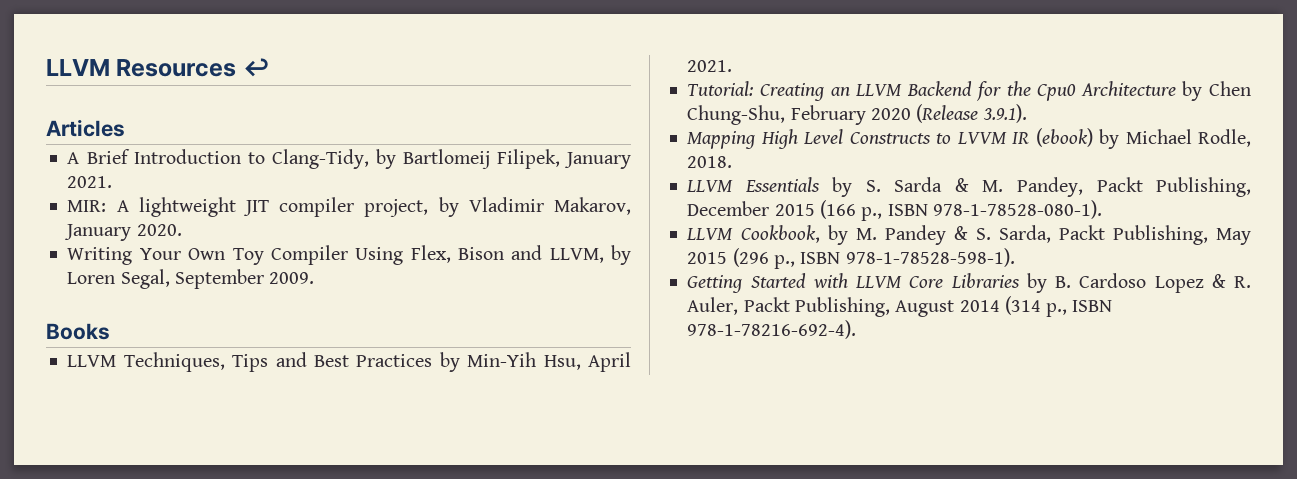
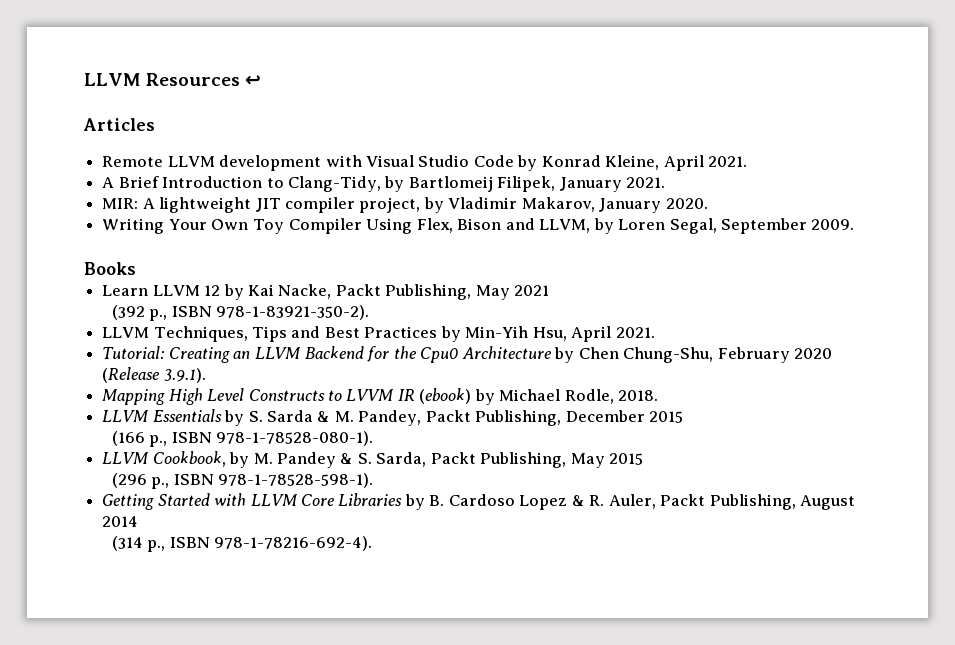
(125, 128) none -> [102,155,748,171] // Remote LLVM development with Visual Studio Code by Konrad Kleine, April 2021.
(110, 331) none -> [102,284,550,300] [111,305,370,321] // Learn LLVM 12 by Kai Nacke, Packt Publishing, May 2021 // (392 p., ISBN 978-1-83921-350-2).
(815, 210) none -> (684, 417) //
(728, 258) none -> (644, 459) //
(1000, 306) none -> (139, 521) //

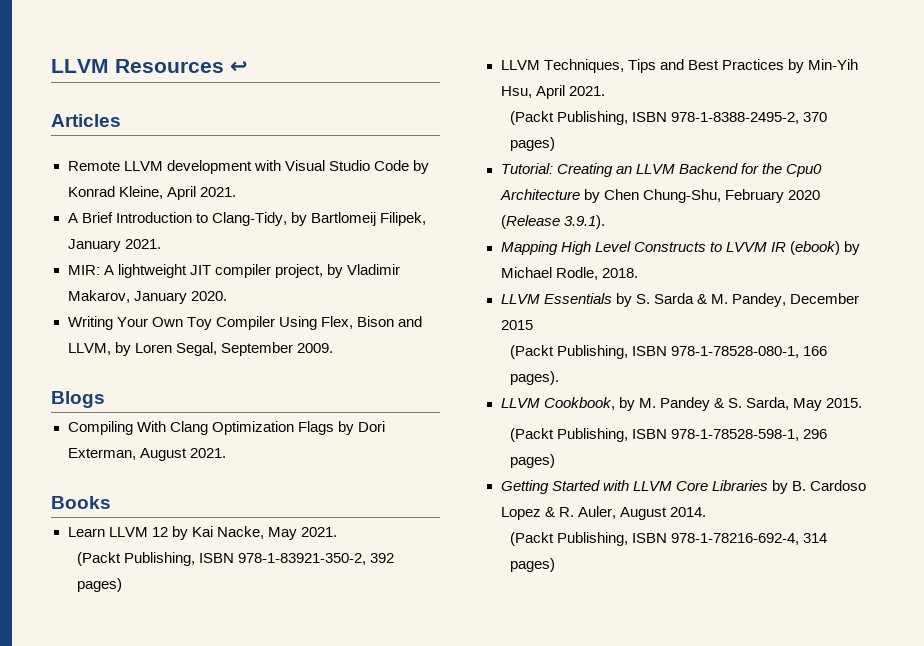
(855, 224) none -> [51,391,105,408] [67,421,385,435] [67,448,226,461] // Blogs // Compiling With Clang Optimization Flags by Dori Exterman, August 2021.
[335,284,550,300] [111,305,370,321] Packt Publishing, May 2021 // (392 p., ISBN 978-1-83921-350-2). -> [267,527,337,540] [76,552,394,566] [76,578,122,592] May 2021. // (Packt Publishing, ISBN 978-1-83921-350-2, 392 pages)
(655, 332) none -> [509,111,827,125] [509,137,555,151] // (Packt Publishing, ISBN 978-1-8388-2495-2, 370 pages)
[425,410,562,426] Packt Publishing, -> (786, 300) none
[111,431,374,447] (166 p., ISBN 978-1-78528-080-1). -> [509,345,827,359] [509,371,559,385] (Packt Publishing, ISBN 978-1-78528-080-1, 166 pages).
[430,452,644,468] [111,473,374,489] Packt Publishing, May 2015 // (296 p., ISBN 978-1-78528-598-1). -> [792,398,862,411] [509,428,827,442] [509,454,555,468] May 2015. // (Packt Publishing, ISBN 978-1-78528-598-1, 296 pages)
[660,494,855,510] [102,516,139,527] [111,536,373,552] Packt Publishing, August 2014 // (314 p., ISBN 978-1-78216-692-4). -> [619,507,706,520] [509,532,827,546] [509,558,555,572] August 2014. // (Packt Publishing, ISBN 978-1-78216-692-4, 314 pages)

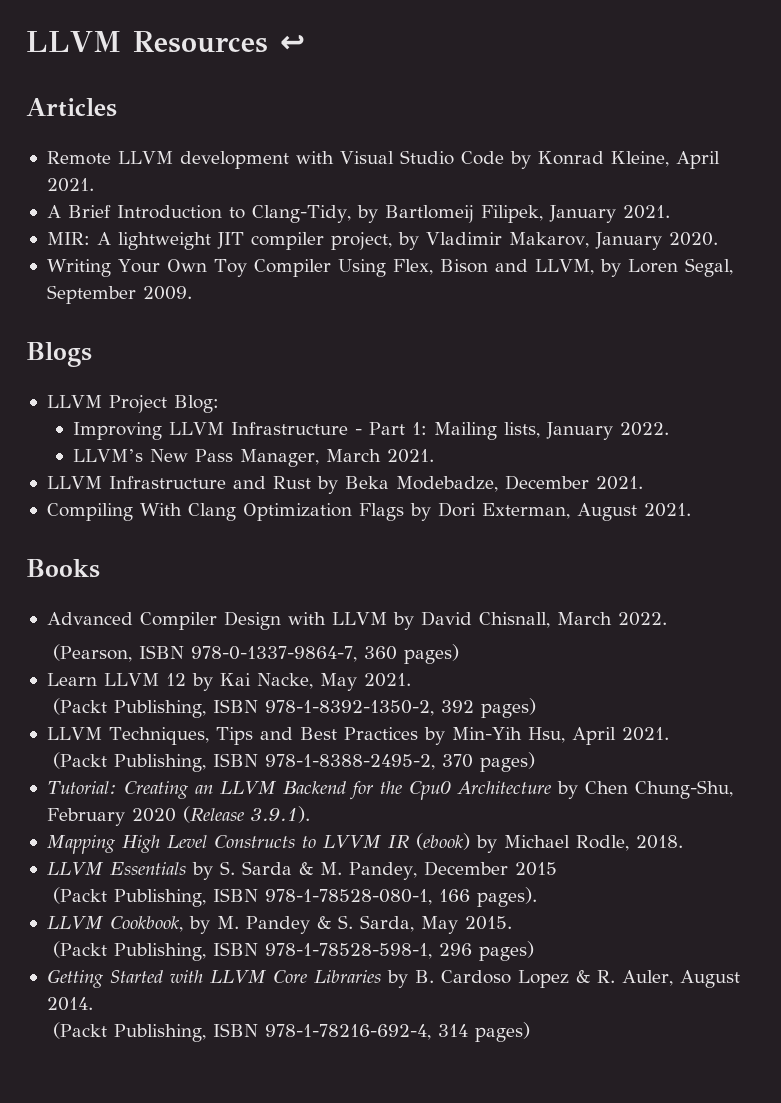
(105, 399) none -> [46,395,219,413] [73,422,670,440] [73,449,435,467] [46,475,643,494] // LLVM Project Blog: // Improving LLVM Infrastructure - Part 1: Mailing lists, January 2022. // LLVM’s New Pass Manager, March 2021. // LLVM Infrastructure and Rust by Beka Modebadze, December 2021.
(111, 502) none -> [46,611,667,630] [52,644,459,664] // Advanced Compiler Design with LLVM by David Chisnall, March 2022. // (Pearson, ISBN 978-0-1337-9864-7, 360 pages)
[237,553,366,565] 978-1-83921-350-2, -> [264,700,434,716] 978-1-8392-1350-2,

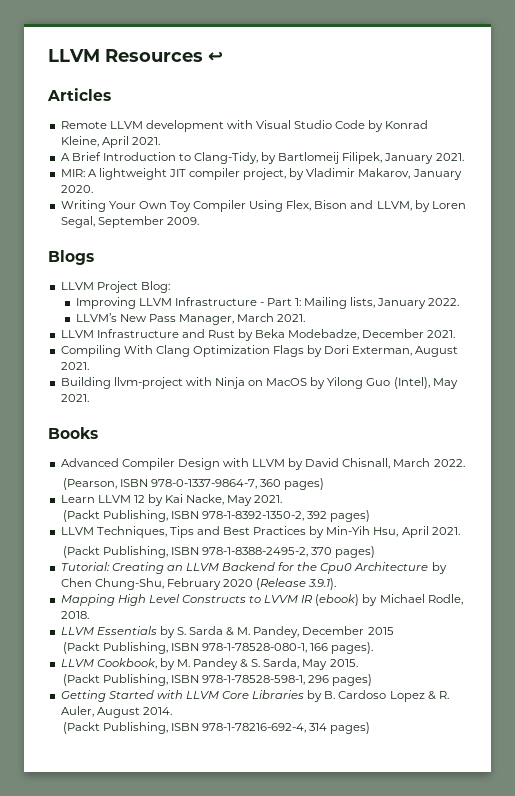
(691, 510) none -> [60,377,458,389] [60,394,89,402] // Building llvm-project with Ninja on MacOS by Yilong Guo (Intel), May 2021.

